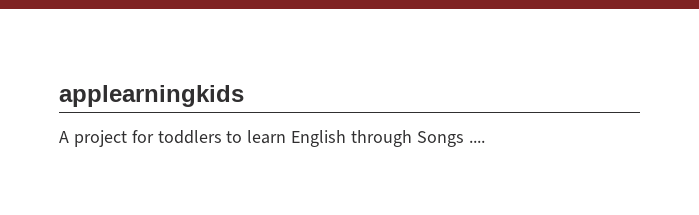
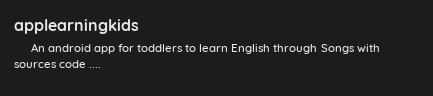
[59,130,127,147] A project -> [30,43,115,54] An android app
(464, 139) none -> [356,44,380,53] [14,60,87,68] with sources code

